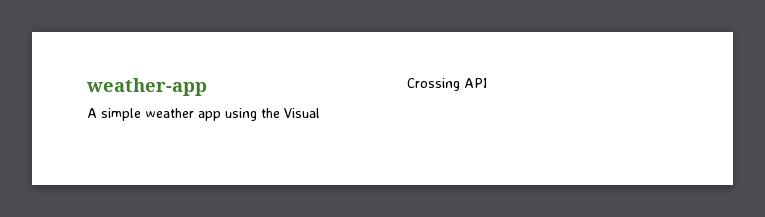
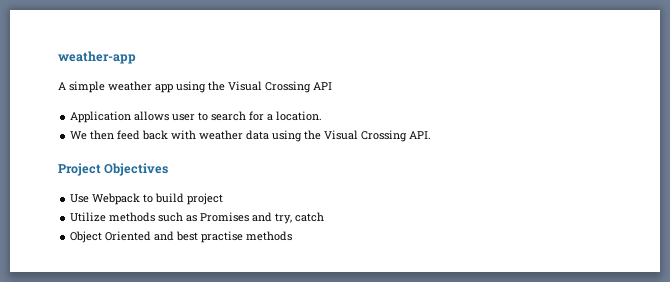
(487, 83) none -> [70,111,323,123] [70,130,432,142] [58,163,169,176] [70,193,224,205] [70,212,325,224] [70,231,293,243] // Application allows user to search for a location. // We then feed back with weather data using the Visual Crossing API. // Project Objectives // Use Webpack to build project // Utilize methods such as Promises and try, catch // Object Oriented and best practise methods

